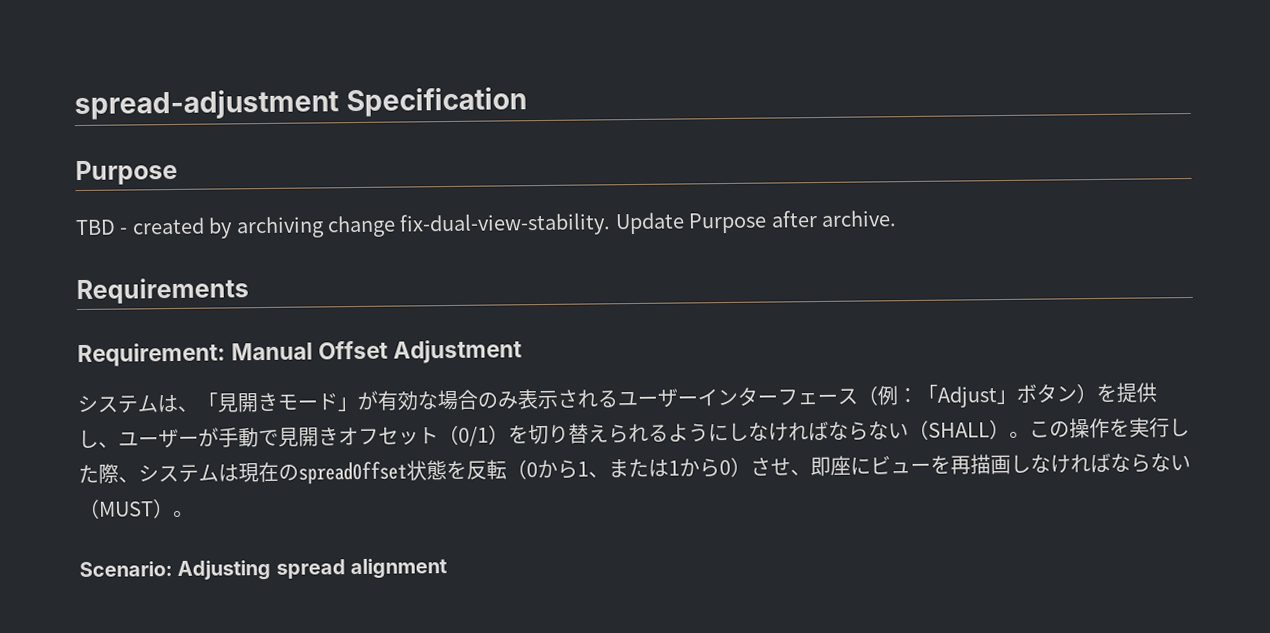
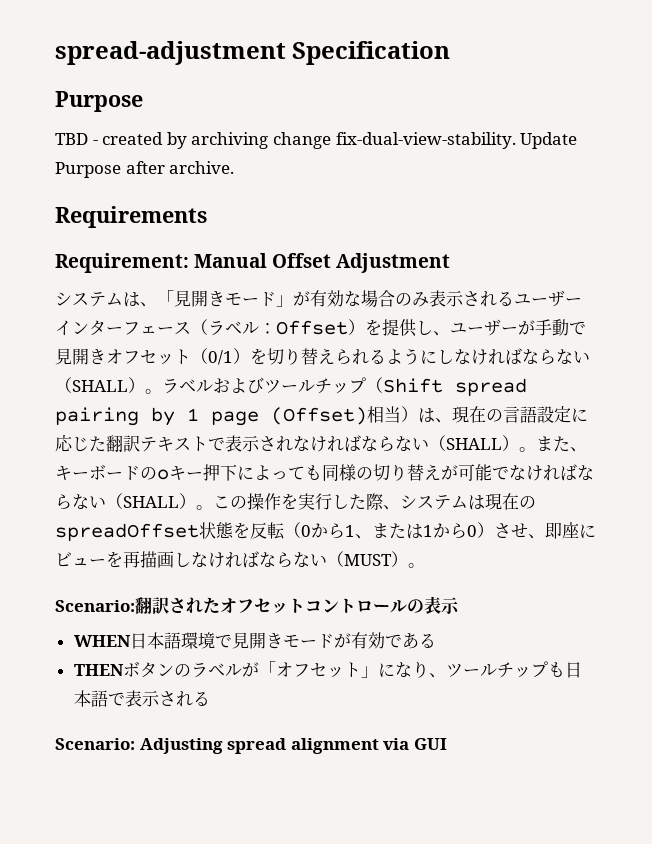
[877,383,1077,408] 例：「Adjust」ボタン -> [208,320,348,336] ラベル：Offset
(1030, 434) none -> [162,377,527,396] [55,406,588,426] [55,435,587,452] [55,464,594,481] [55,493,213,510] ラベルおよびツールチップ（Shift spread pairing by 1 page (Offset)相当）は、現在の言語設定に応じた翻訳テキストで表示されなければならない（SHALL）。また、キーボードのoキー押下によっても同様の切り替えが可能でなければならない（SHALL）。
(194, 514) none -> [55,596,460,615] [73,632,436,649] [73,661,582,678] [73,690,210,707] // Scenario:翻訳されたオフセットコントロールの表示 // WHEN日本語環境で見開きモードが有効である // THENボタンのラベルが「オフセット」になり、ツールチップも日本語で表示される
(448, 569) none -> [383,738,447,750] via GUI

